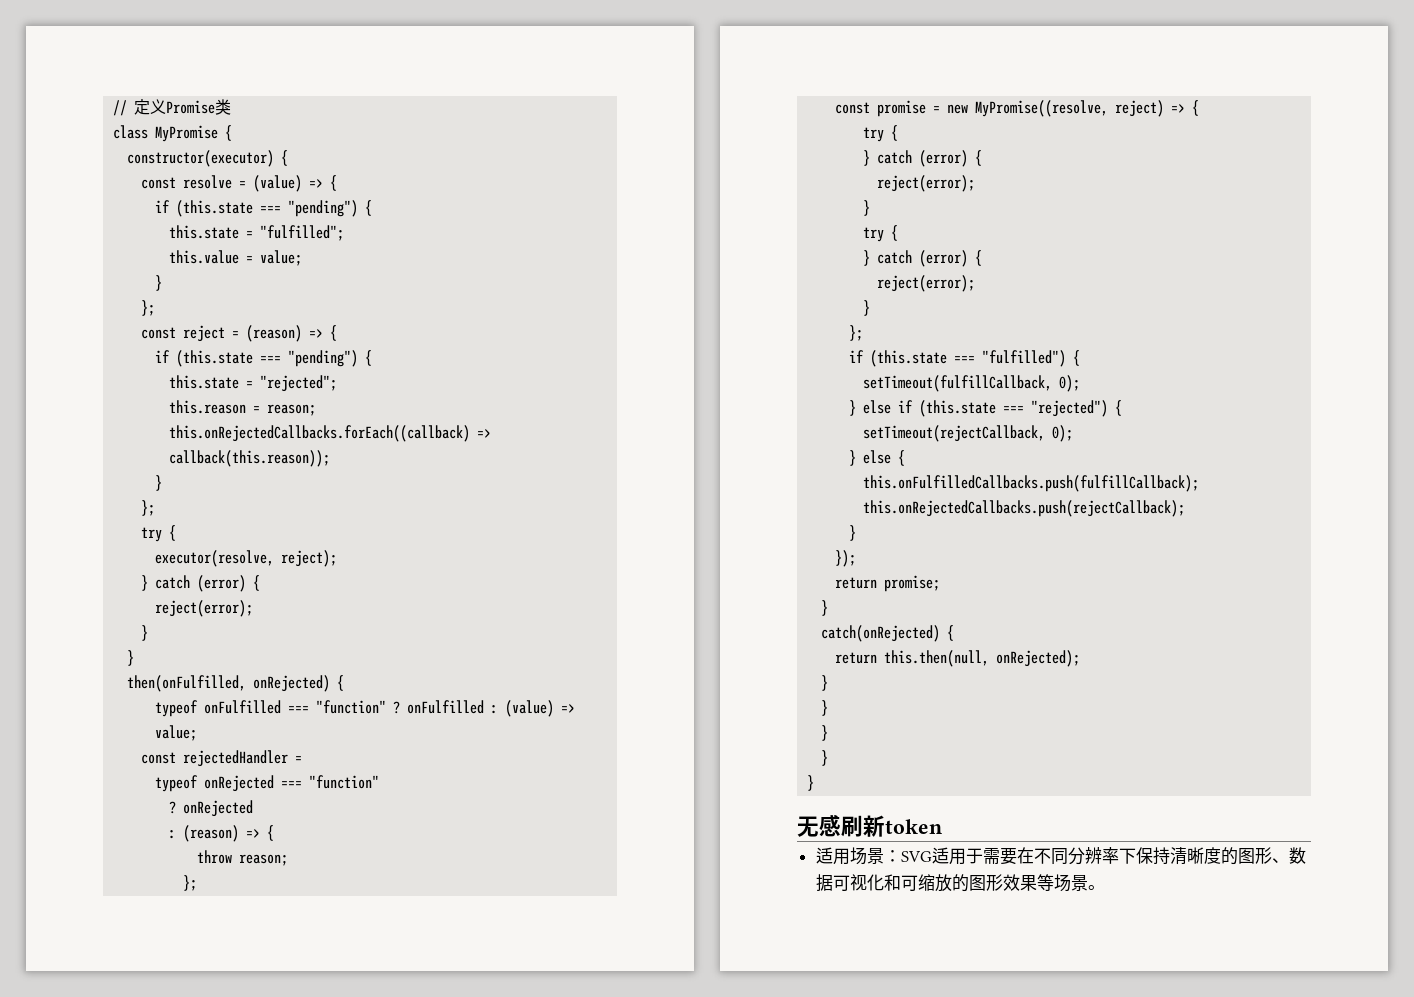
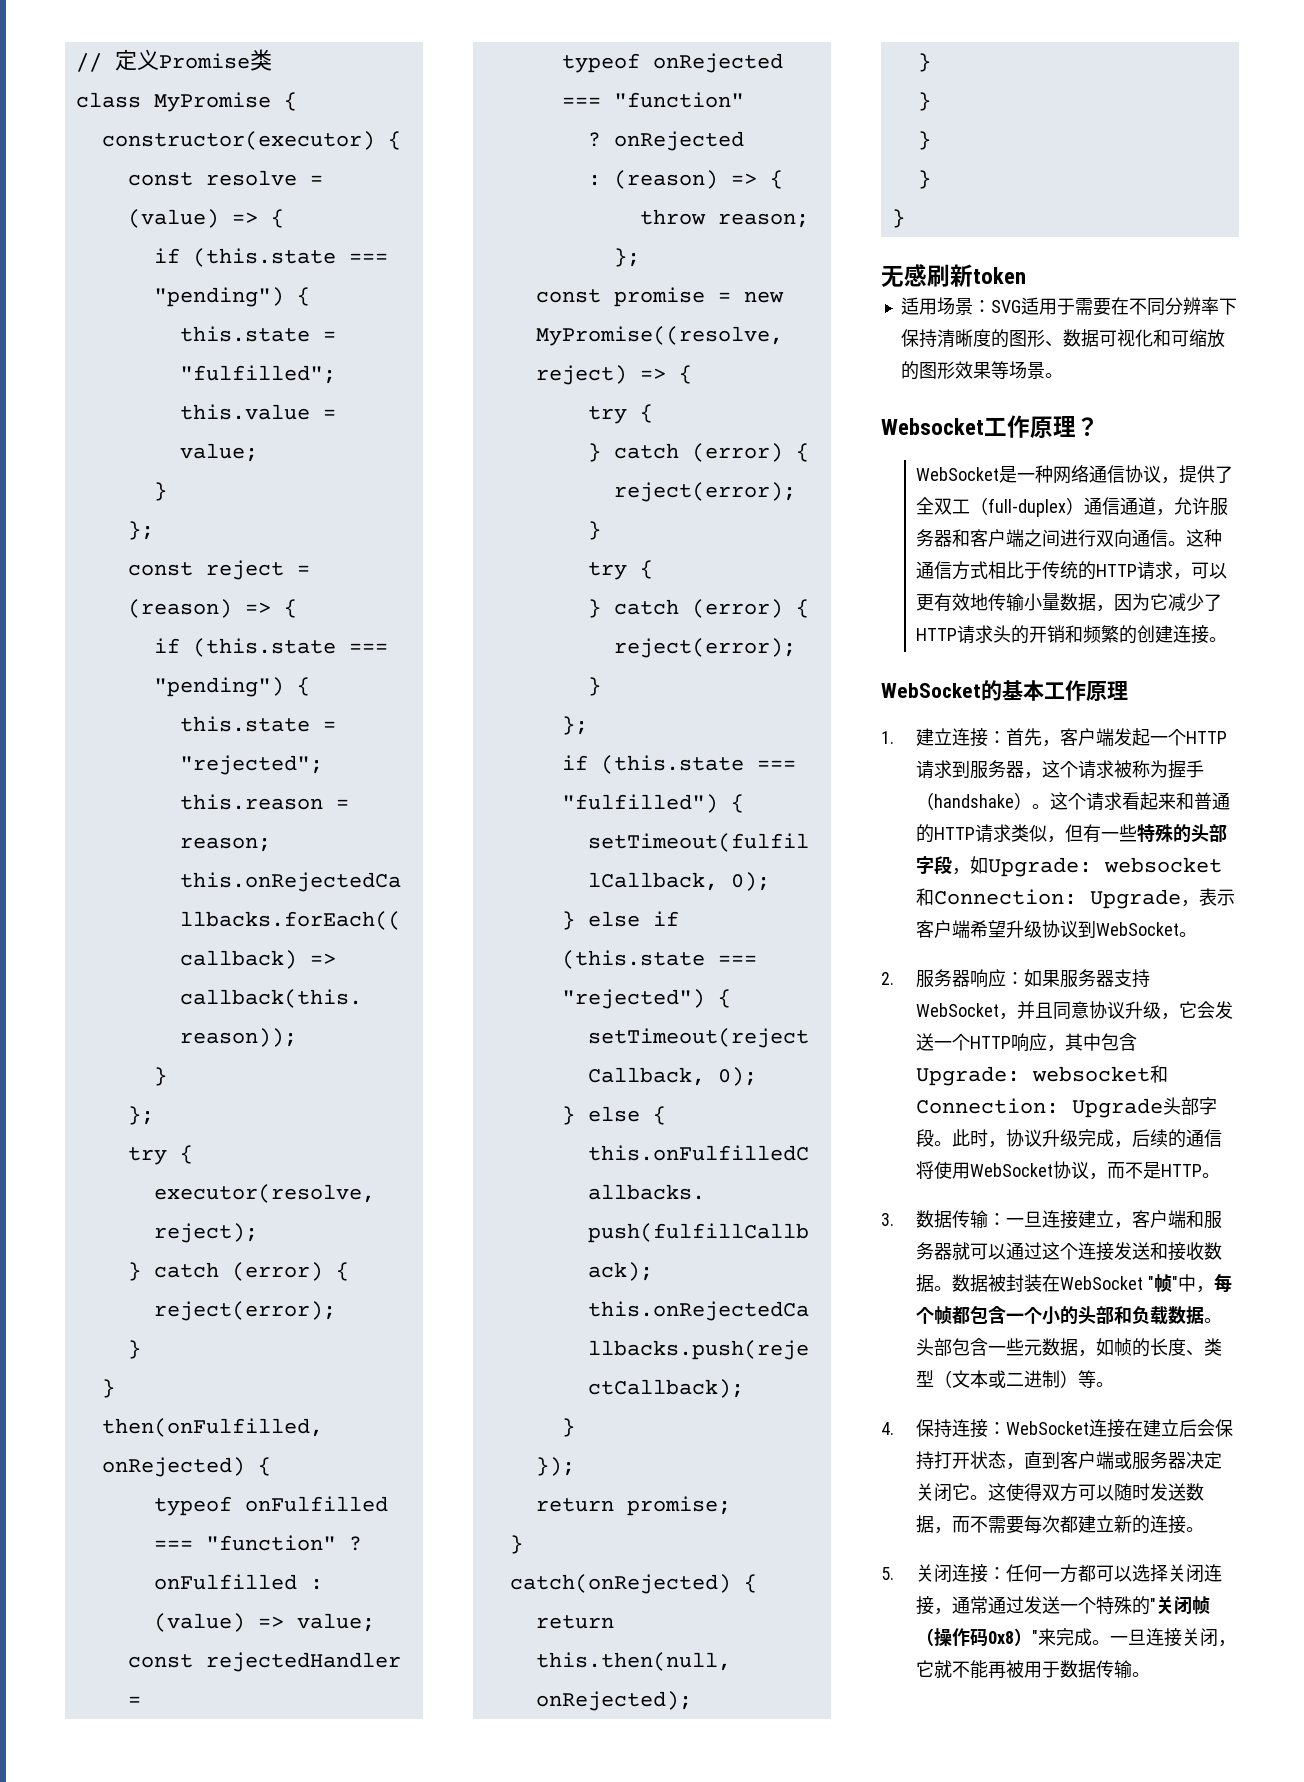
(1105, 887) none -> [881,415,1099,438] [916,465,1234,484] [916,497,1229,517] [916,529,1223,547] [916,561,1228,580] [916,593,1223,612] [916,625,1228,644] [881,680,1128,701] [881,728,1228,747] [916,760,1205,779] [916,792,1231,811] [916,824,1228,843] [916,856,1223,877] [916,888,1236,909] [916,920,1198,938] [881,969,1151,988] [916,1001,1234,1020] [916,1033,1138,1052] [916,1065,1169,1086] [916,1097,1218,1118] [916,1129,1223,1148] [916,1161,1221,1180] [881,1210,1223,1229] [916,1242,1223,1261] [916,1273,1233,1293] [916,1305,1223,1325] [916,1338,1223,1357] [916,1370,1115,1388] [881,1419,1234,1438] [916,1451,1223,1470] [916,1483,1205,1502] [916,1515,1205,1534] [881,1564,1223,1583] [916,1596,1211,1615] [916,1628,1237,1647] [916,1660,1151,1679] // Websocket工作原理？ // WebSocket是一种网络通信协议，提供了全双工（full-duplex）通信通道，允许服务器和客户端之间进行双向通信。这种通信方式相比于传统的HTTP请求，可以更有效地传输小量数据，因为它减少了HTTP请求头的开销和频繁的创建连接。 // WebSocket的基本工作原理 // 1.建立连接：首先，客户端发起一个HTTP请求到服务器，这个请求被称为握手（handshake）。这个请求看起来和普通的HTTP请求类似，但有一些特殊的头部字段，如Upgrade: websocket和Connection: Upgrade，表示客户端希望升级协议到WebSocket。 // 2.服务器响应：如果服务器支持WebSocket，并且同意协议升级，它会发送一个HTTP响应，其中包含Upgrade: websocket和Connection: Upgrade头部字段。此时，协议升级完成，后续的通信将使用WebSocket协议，而不是HTTP。 // 3.数据传输：一旦连接建立，客户端和服务器就可以通过这个连接发送和接收数据。数据被封装在WebSocket "帧"中，每个帧都包含一个小的头部和负载数据。头部包含一些元数据，如帧的长度、类型（文本或二进制）等。 // 4.保持连接：WebSocket连接在建立后会保持打开状态，直到客户端或服务器决定关闭它。这使得双方可以随时发送数据，而不需要每次都建立新的连接。 // 5.关闭连接：任何一方都可以选择关闭连接，通常通过发送一个特殊的"关闭帧（操作码0x8）"来完成。一旦连接关闭，它就不能再被用于数据传输。

